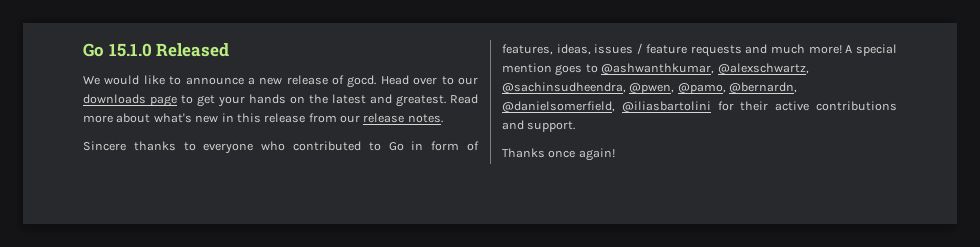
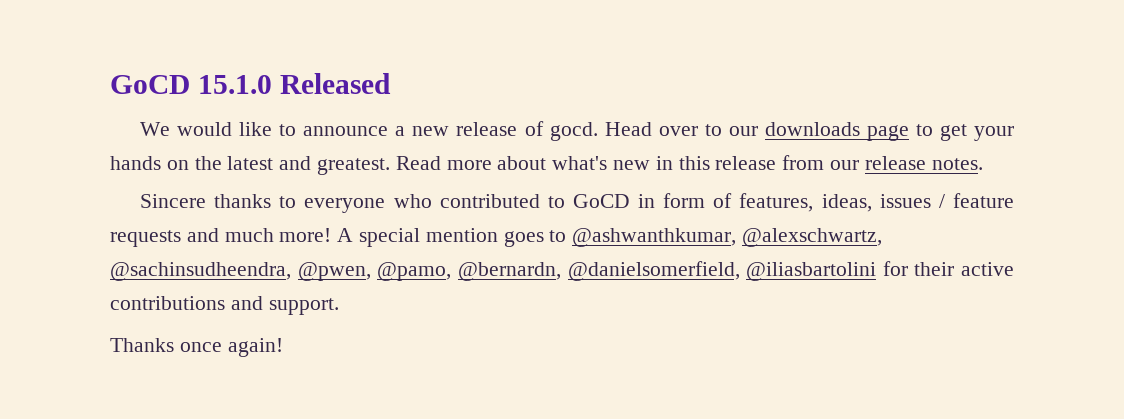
[83,43,104,57] Go -> [110,75,190,94] GoCD
[388,142,404,151] Go -> [572,194,630,208] GoCD

